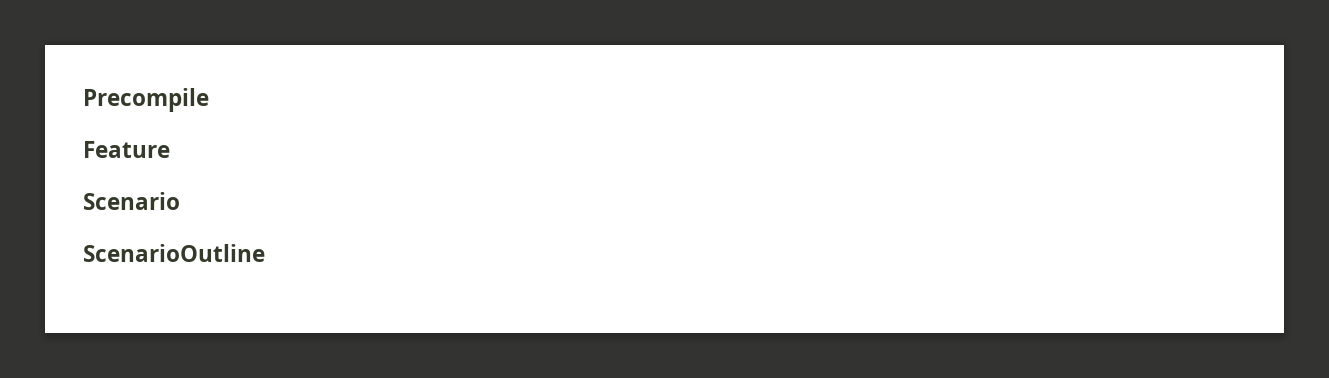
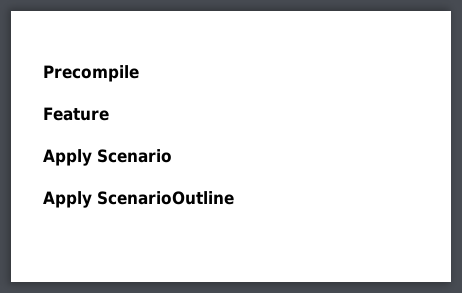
(170, 149) none -> [43,149,92,166] Apply
(180, 201) none -> [43,191,92,208] Apply

